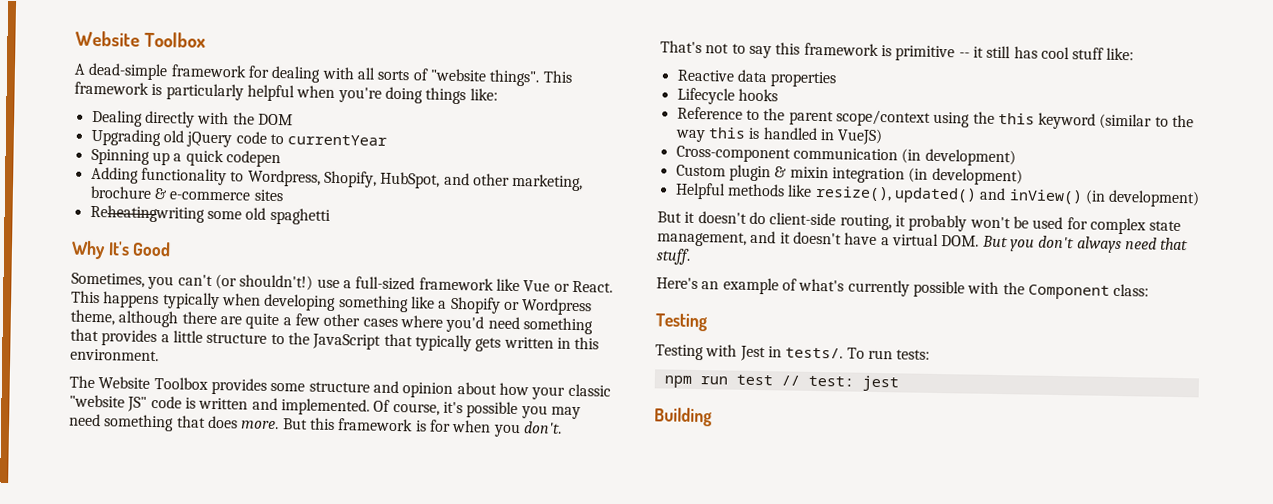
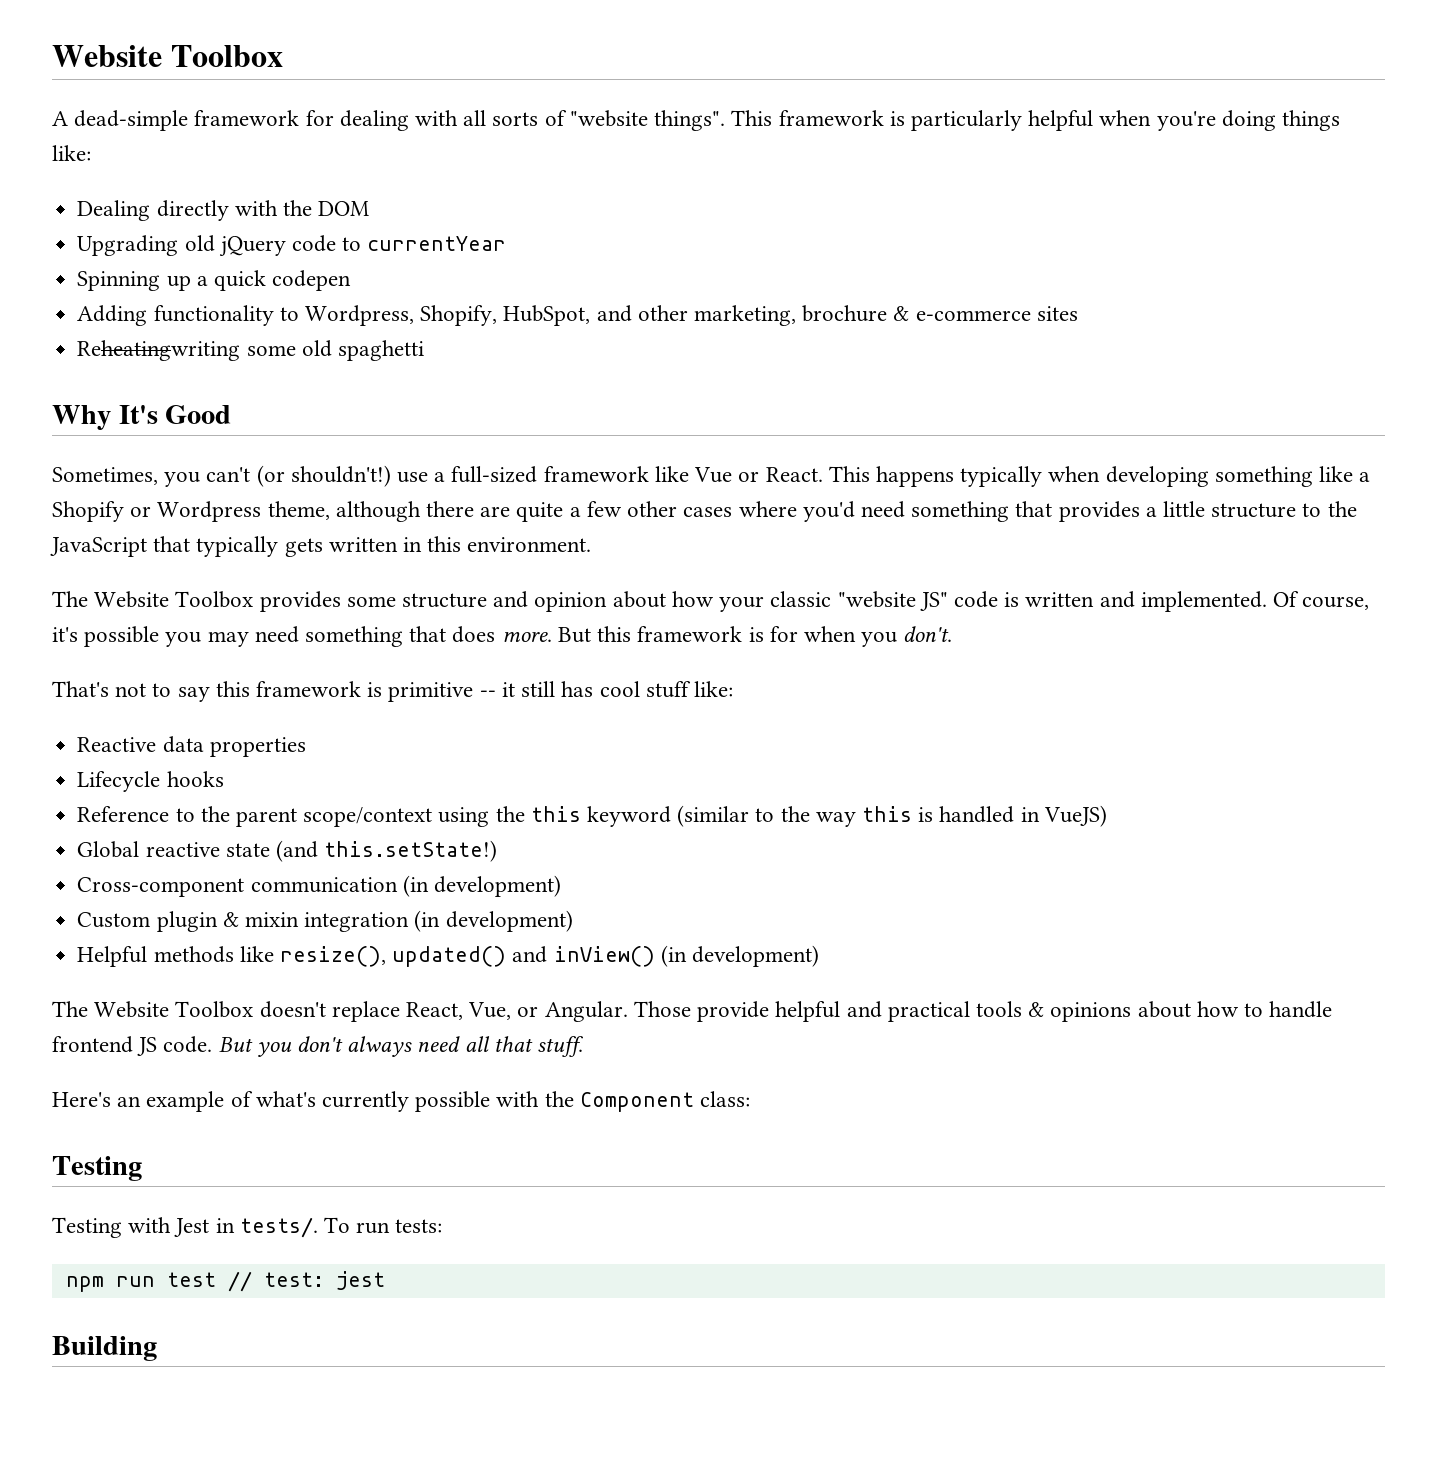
(884, 137) none -> [77,840,498,862] // Global reactive state (and this.setState!)
[657,211,1182,235] [657,230,980,247] But it doesn't do client-side routing, it probably won't be used for complex state management, and it doesn't have a virtual DOM. -> [52,1001,1333,1022] [52,1036,213,1056] The Website Toolbox doesn't replace React, Vue, or Angular. Those provide helpful and practical tools & opinions about how to handle frontend JS code.
(1157, 243) none -> [464,1036,490,1052] all

